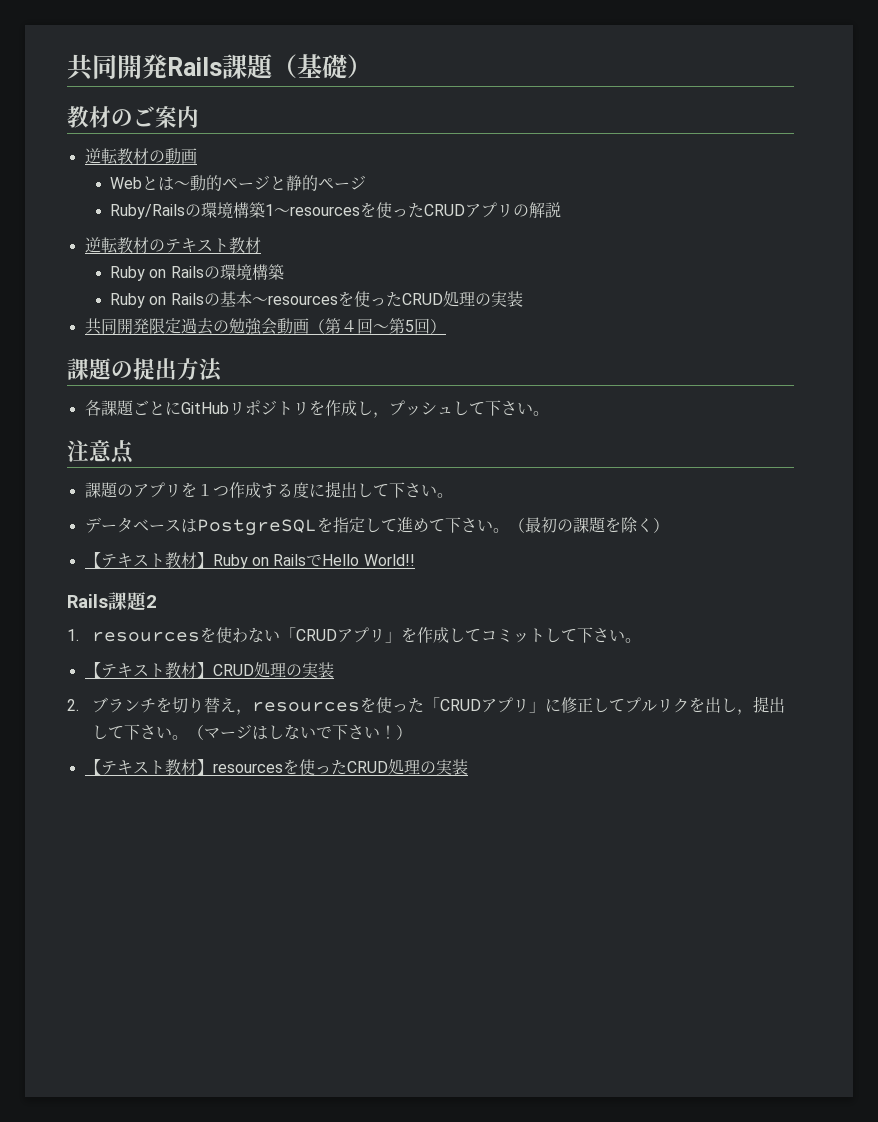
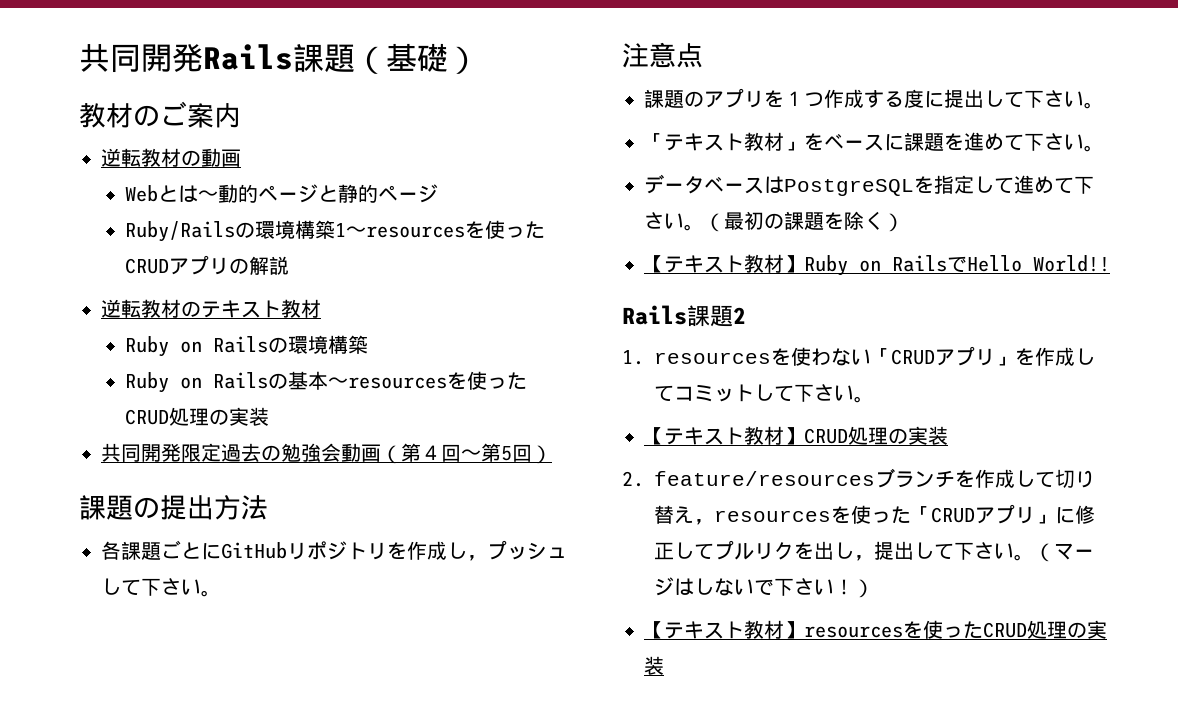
(453, 495) none -> [644,132,1104,152] // 「テキスト教材」をベースに課題を進めて下さい。
(79, 705) none -> [654,471,875,486] feature/resources
(173, 705) none -> [975,469,1055,488] 作成して

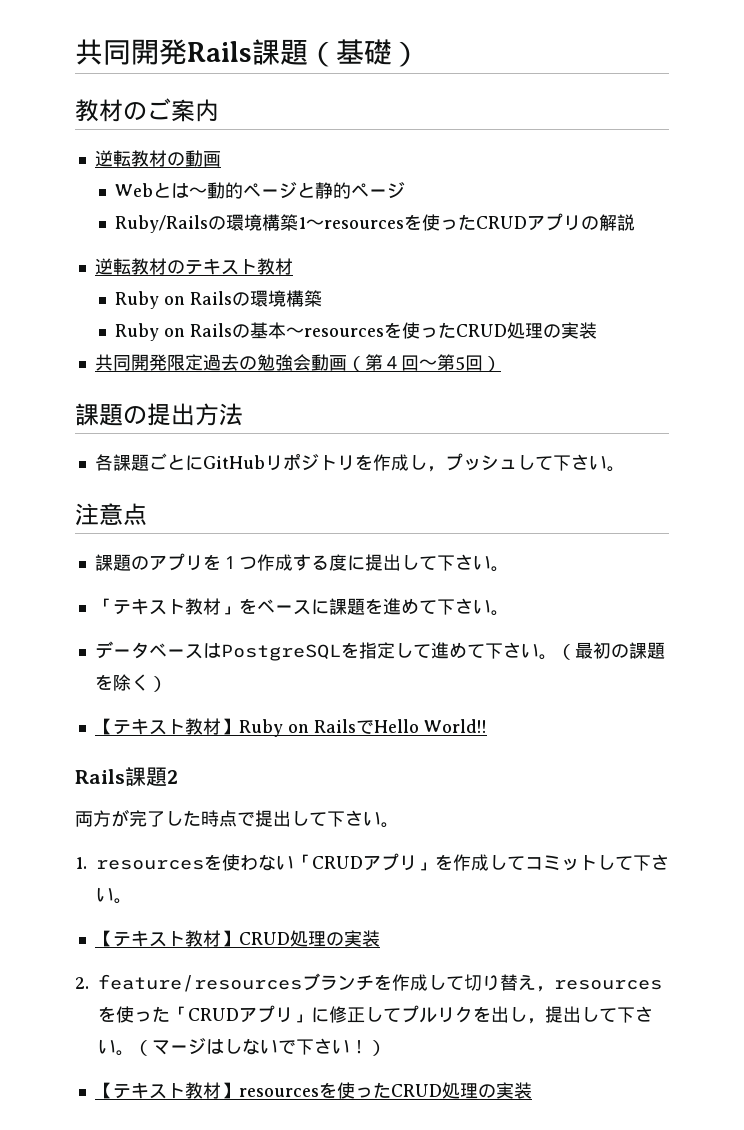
(746, 315) none -> [75,809,399,828] // 両方が完了した時点で提出して下さい。

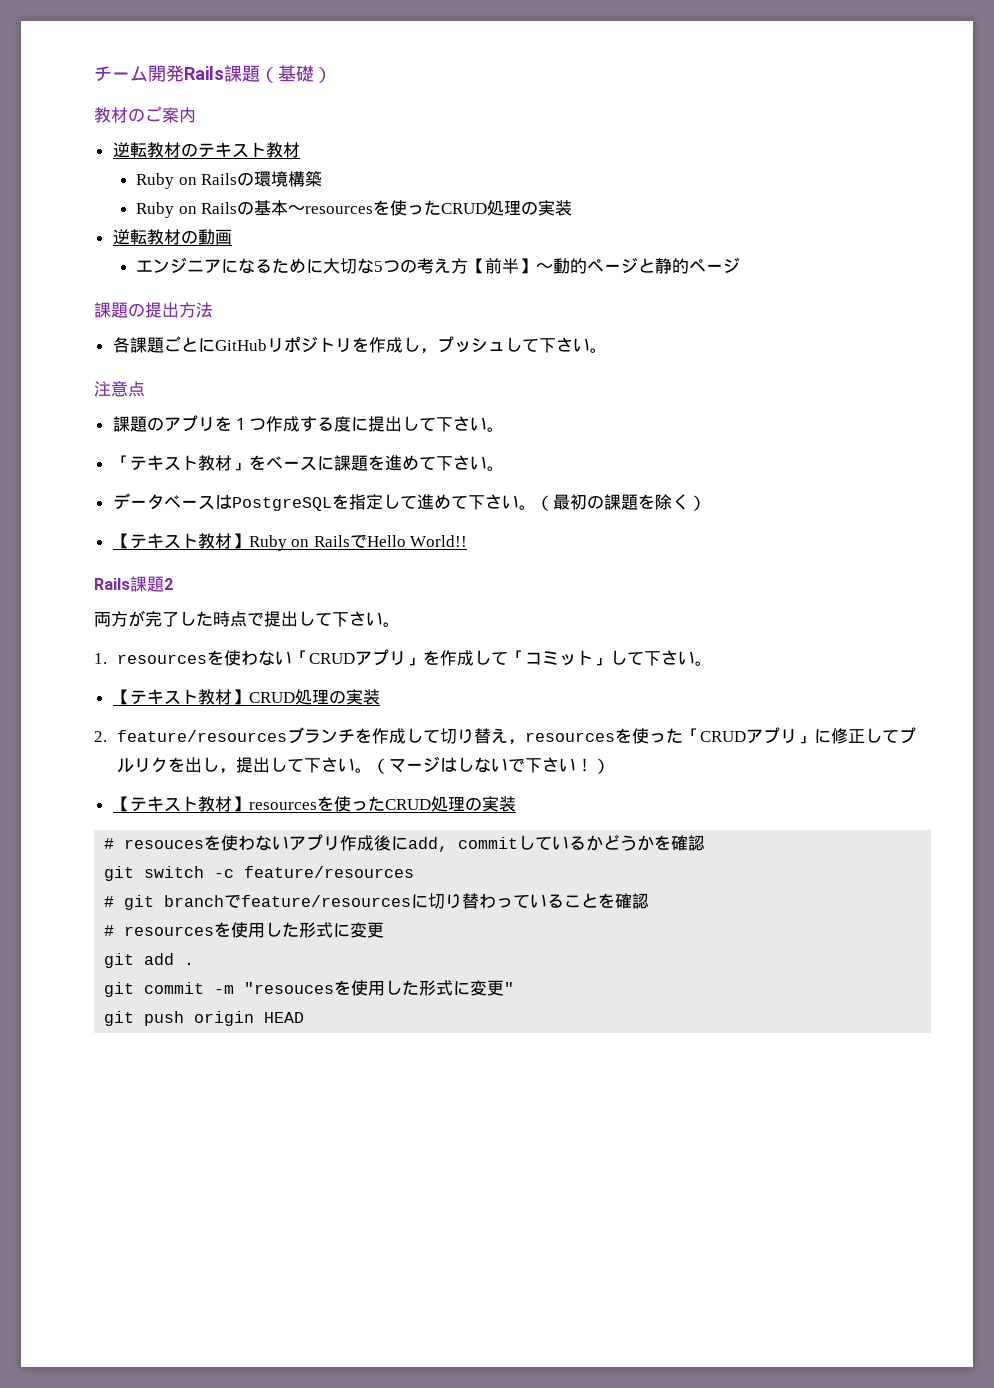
[75,39,131,65] 共同 -> [94,66,148,82] チーム
[94,150,221,167] [115,182,406,199] [115,213,636,233] // 逆転教材の動画 // Webとは〜動的ページと静的ページ // Ruby/Railsの環境構築1〜resourcesを使ったCRUDアプリの解説 -> (196, 115) none
[94,354,501,372] 共同開発限定過去の勉強会動画（第４回〜第5回） -> [112,229,232,245] [136,257,741,274] 逆転教材の動画 // エンジニアになるために大切な5つの考え方【前半】〜動的ページと静的ページ
(525, 863) none -> [508,650,526,664] 「
(597, 863) none -> [593,657,611,666] 」
(532, 1090) none -> [104,834,706,852] [104,866,415,881] [104,893,650,910] [104,922,385,938] [104,953,195,968] [104,980,515,997] [104,1011,305,1026] // # resoucesを使わないアプリ作成後にadd, commitしているかどうかを確認 // git switch -c feature/resources // # git branchでfeature/resourcesに切り替わっていることを確認 // # resourcesを使用した形式に変更 // git add . // git commit -m "resoucesを使用した形式に変更" // git push origin HEAD

